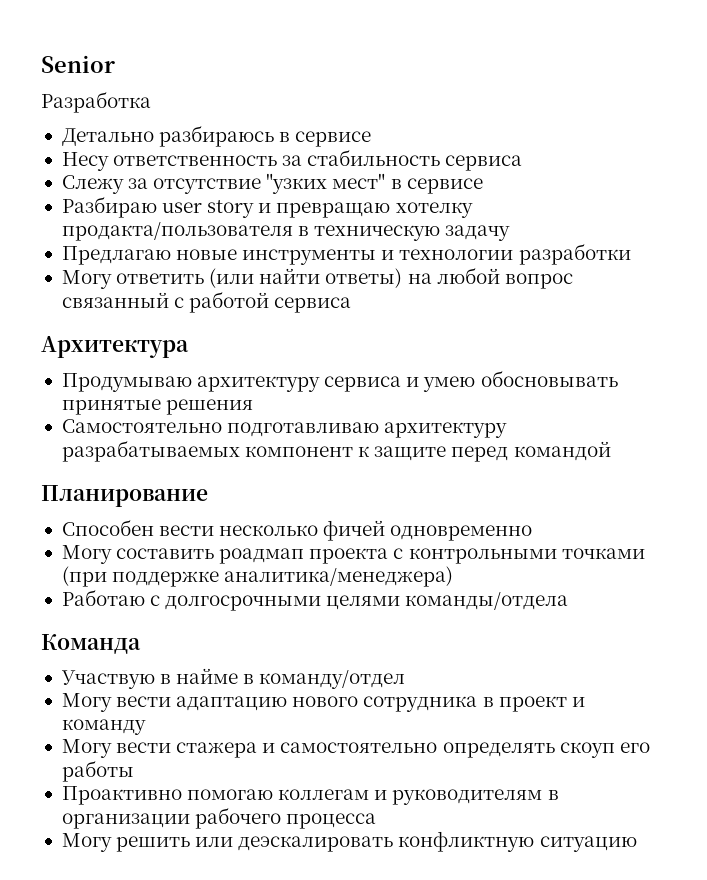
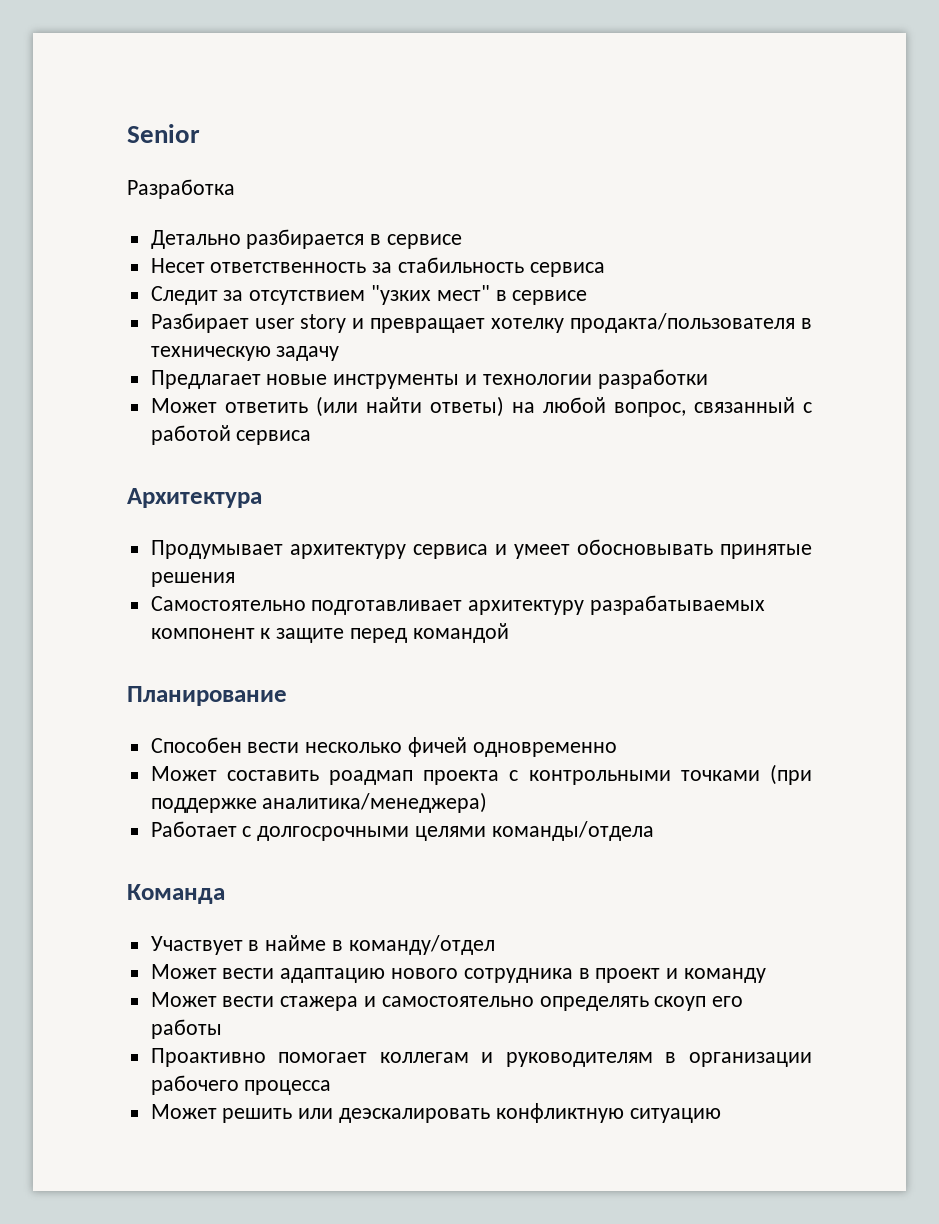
[159,125,372,147] [61,152,109,171] разбираюсь в сервисе // Несу -> [246,229,463,249] [150,258,205,273] разбирается в сервисе // Несет
[61,175,262,194] Слежу за отсутствие -> [150,286,366,305] Следит за отсутствием
[61,196,157,218] Разбираю -> [150,313,249,333] Разбирает
[276,202,391,218] превращаю -> [370,318,486,333] превращает
[61,246,171,265] Предлагаю -> [150,370,261,389] Предлагает
[61,270,112,289] Могу -> [150,398,217,413] Может
[504,273,573,289] вопрос -> [613,402,686,417] вопрос,
[61,373,192,392] Продумываю -> [150,540,283,559] Продумывает
[423,376,476,392] умею -> [513,544,570,559] умеет
[227,422,380,437] подготавливаю -> [311,600,463,615] подготавливает
[61,545,112,564] Могу -> [150,766,217,781] Может
[61,589,145,606] Работаю -> [150,821,237,837] Работает
[60,670,155,689] Участвую -> [150,936,243,955] Участвует
[61,693,112,712] Могу -> [150,964,217,979] Может
[61,739,112,758] Могу -> [150,992,217,1007] Может
[187,789,274,800] помогаю -> [278,1052,368,1063] помогает
[61,833,112,852] Могу -> [150,1104,217,1119] Может

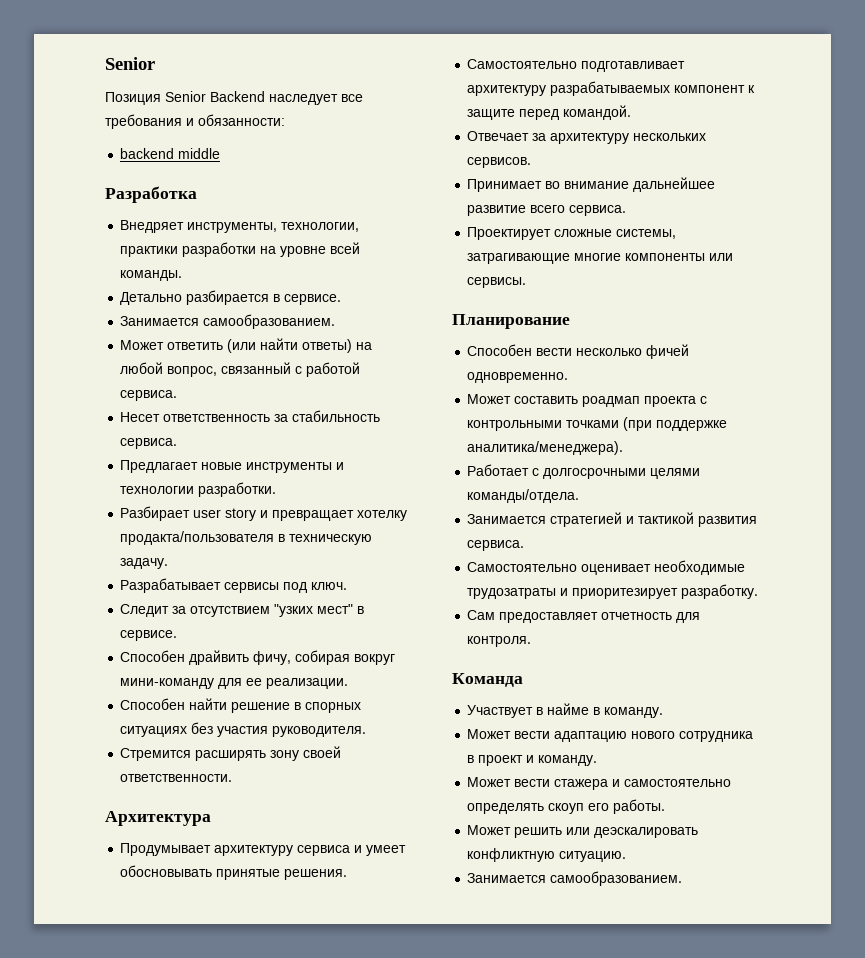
[127,179,235,199] [150,229,463,249] [150,257,605,277] [150,285,588,305] [150,313,812,333] [150,346,340,361] [150,369,708,389] Разработка // Детально разбирается в сервисе // Несет ответственность за стабильность сервиса // Следит за отсутствием "узких мест" в сервисе // Разбирает user story и превращает хотелку продакта/пользователя в техническую задачу // Предлагает новые инструменты и технологии разработки -> [105,91,363,105] [105,114,285,129] [120,148,221,159] [105,186,197,203] [120,220,360,233] [120,242,361,257] [120,270,183,281] [120,290,342,305] [120,314,336,329] Позиция Senior Backend наследует все требования и обязанности: // backend middle // Разработка // Внедряет инструменты, технологии, практики разработки на уровне всей команды. // Детально разбирается в сервисе. // Занимается самообразованием.
[236,430,312,445] сервиса -> [120,390,178,401] [120,410,381,422] [120,438,178,449] [120,460,345,473] [120,482,277,497] [120,506,408,521] [120,531,373,545] [120,558,169,569] [120,578,348,593] [120,604,365,617] [120,630,178,641] [120,650,396,665] [120,678,349,689] [120,698,362,713] [120,722,367,737] [120,746,342,761] [120,774,233,782] сервиса. // Несет ответственность за стабильность сервиса. // Предлагает новые инструменты и технологии разработки. // Разбирает user story и превращает хотелку продакта/пользователя в техническую задачу. // Разрабатывает сервисы под ключ. // Следит за отсутствием "узких мест" в сервисе. // Способен драйвить фичу, собирая вокруг мини-команду для ее реализации. // Способен найти решение в спорных ситуациях без участия руководителя. // Стремится расширять зону своей ответственности.
[150,572,235,587] решения -> [284,869,348,880] решения.
[412,623,509,643] командой -> [563,105,632,120] [467,131,707,144] [467,157,532,168] [467,177,716,192] [467,205,627,216] [467,227,677,240] [467,253,734,264] [467,277,527,288] командой. // Отвечает за архитектуру нескольких сервисов. // Принимает во внимание дальнейшее развитие всего сервиса. // Проектирует сложные системы, затрагивающие многие компоненты или сервисы.
[472,742,617,757] одновременно -> [467,372,569,383] одновременно.
[262,792,488,813] аналитика/менеджера) -> [467,441,624,455] аналитика/менеджера).
[491,821,654,841] команды/отдела -> [467,489,580,503] [467,512,758,527] [467,540,525,551] [467,560,746,575] [467,584,759,599] [467,610,701,623] [467,636,532,647] команды/отдела. // Занимается стратегией и тактикой развития сервиса. // Самостоятельно оценивает необходимые трудозатраты и приоритезирует разработку. // Сам предоставляет отчетность для контроля.
[348,935,495,955] команду/отдел -> [604,707,664,718] команду.
[684,968,767,983] команду -> [538,755,598,766] команду.
[150,1019,222,1039] [150,1048,812,1067] [150,1075,332,1095] работы // Проактивно помогает коллегам и руководителям в организации рабочего процесса -> [613,799,666,814] работы.
[629,1108,721,1123] ситуацию -> [559,851,627,862] [467,871,683,886] ситуацию. // Занимается самообразованием.

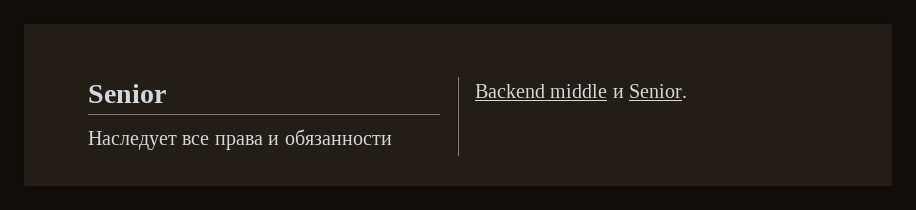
[105,91,363,105] [105,114,285,129] [120,148,221,159] [105,186,197,203] [120,220,360,233] [120,242,361,257] [120,270,183,281] [120,290,342,305] [120,314,336,329] [120,338,373,353] [120,362,361,377] [120,390,178,401] [120,410,381,422] [120,438,178,449] [120,460,345,473] [120,482,277,497] [120,506,408,521] [120,531,373,545] [120,558,169,569] [120,578,348,593] [120,604,365,617] [120,630,178,641] [120,650,396,665] [120,678,349,689] [120,698,362,713] [120,722,367,737] [120,746,342,761] [120,774,233,782] [105,811,211,826] [120,843,407,856] [120,865,348,880] [467,59,686,72] [467,81,756,96] [467,105,632,120] [467,131,707,144] [467,157,532,168] [467,177,716,192] [467,205,627,216] [467,227,677,240] [467,253,734,264] [467,277,527,288] [452,314,570,329] [467,344,690,359] [467,372,569,383] [467,394,708,407] [467,417,728,431] [467,441,624,455] [467,464,701,479] [467,489,580,503] [467,512,758,527] [467,540,525,551] [467,560,746,575] [467,584,759,599] [467,610,701,623] [467,636,532,647] [452,673,523,687] [467,703,664,718] [467,729,754,742] [467,755,598,766] [467,777,732,790] [467,799,666,814] [467,825,699,838] [467,848,627,862] [467,871,683,886] Позиция Senior Backend наследует все требования и обязанности: // backend middle // Разработка // Внедряет инструменты, технологии, практики разработки на уровне всей команды. // Детально разбирается в сервисе. // Занимается самообразованием. // Может ответить (или найти ответы) на любой вопрос, связанный с работой сервиса. // Несет ответственность за стабильность сервиса. // Предлагает новые инструменты и технологии разработки. // Разбирает user story и превращает хотелку продакта/пользователя в техническую задачу. // Разрабатывает сервисы под ключ. // Следит за отсутствием "узких мест" в сервисе. // Способен драйвить фичу, собирая вокруг мини-команду для ее реализации. // Способен найти решение в спорных ситуациях без участия руководителя. // Стремится расширять зону своей ответственности. // Архитектура // Продумывает архитектуру сервиса и умеет обосновывать принятые решения. // Самостоятельно подготавливает архитектуру разрабатываемых компонент к защите перед командой. // Отвечает за архитектуру нескольких сервисов. // Принимает во внимание дальнейшее развитие всего сервиса. // Проектирует сложные системы, затрагивающие многие компоненты или сервисы. // Планирование // Способен вести несколько фичей одновременно. // Может составить роадмап проекта с контрольными точками (при поддержке аналитика/менеджера). // Работает с долгосрочными целями команды/отдела. // Занимается стратегией и тактикой развития сервиса. // Самостоятельно оценивает необходимые трудозатраты и приоритезирует разработку. // Сам предоставляет отчетность для контроля. // Команда // Участвует в найме в команду. // Может вести адаптацию нового сотрудника в проект и команду. // Может вести стажера и самостоятельно определять скоуп его работы. // Может решить или деэскалировать конфликтную ситуацию. // Занимается самообразованием. -> [88,129,392,150] [475,84,688,98] Наследует все права и обязанности Backend middle и Senior.

